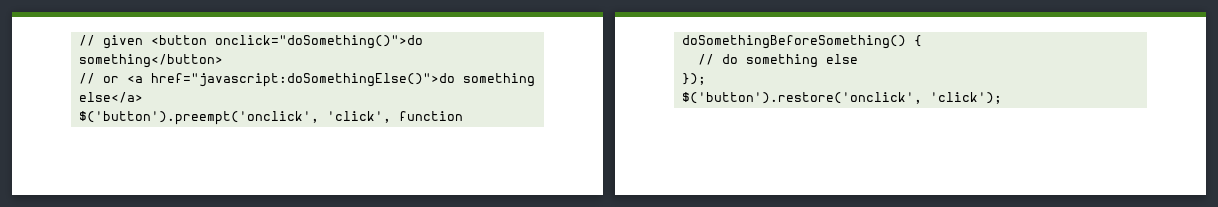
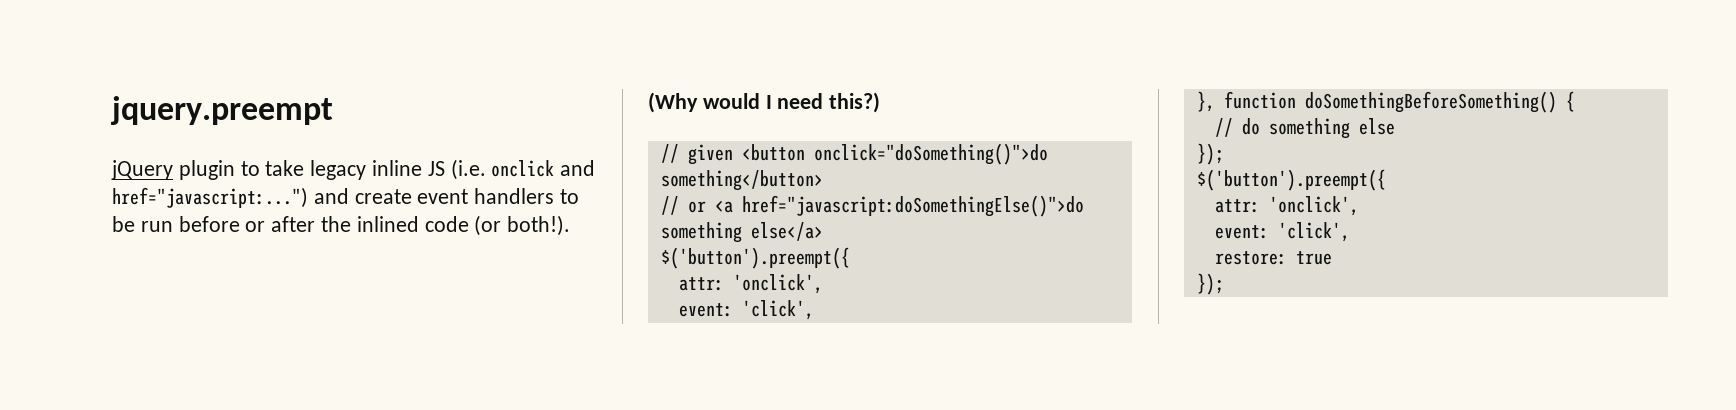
(79, 40) none -> [110,96,333,125] [111,159,596,180] [112,187,580,208] [112,215,571,236] [648,92,881,113] jquery.preempt // jQuery plugin to take legacy inline JS (i.e. onclick and href="javascript:...") and create event handlers to be run before or after the inlined code (or both!). // (Why would I need this?) //
[79,111,392,125] $('button').preempt('onclick', 'click', -> [660,247,850,269] [678,274,823,294] [678,300,814,320] [1196,91,1215,112] $('button').preempt({ // attr: 'onclick', // event: 'click', // },
[682,92,1003,104] $('button').restore('onclick', 'click'); -> [1196,169,1386,191] [1214,196,1359,216] [1214,222,1350,242] [1214,251,1332,265] [1196,273,1224,295] $('button').preempt({ // attr: 'onclick', // event: 'click', // restore: true // });

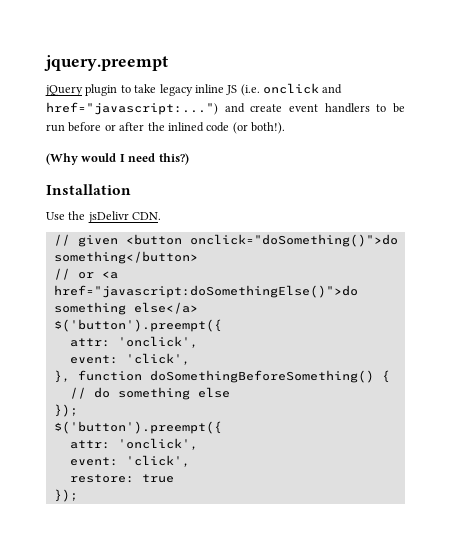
(881, 102) none -> [46,184,131,195] [46,211,162,223] // Installation // Use the jsDelivr CDN.

